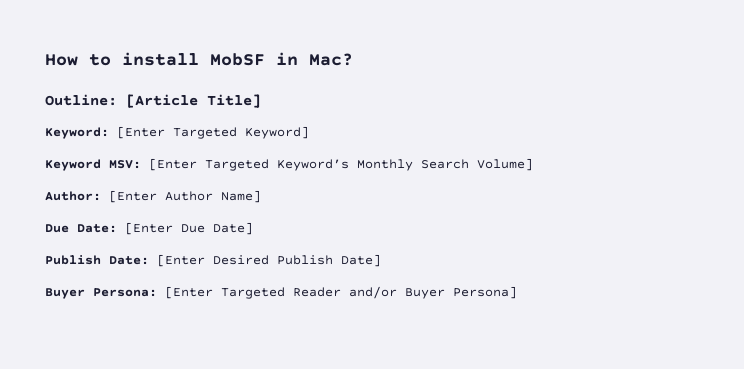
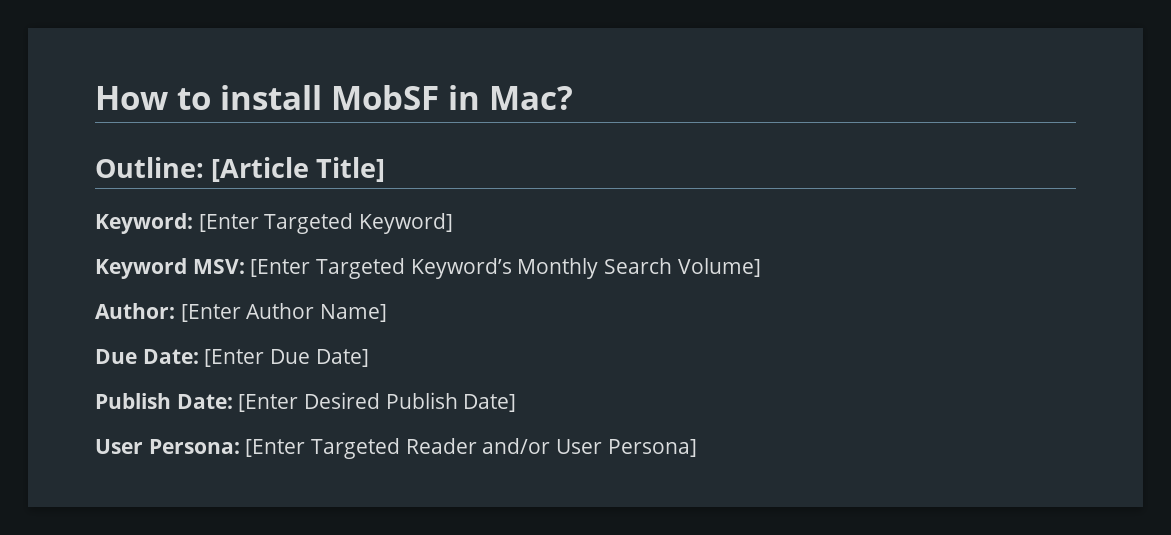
[45,288,85,299] Buyer -> [95,439,143,454] User
[405,288,445,299] Buyer -> [556,439,603,454] User

